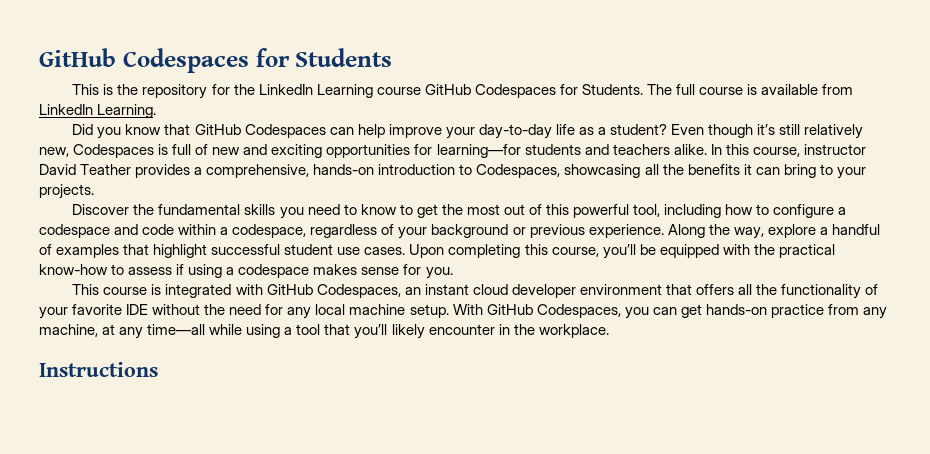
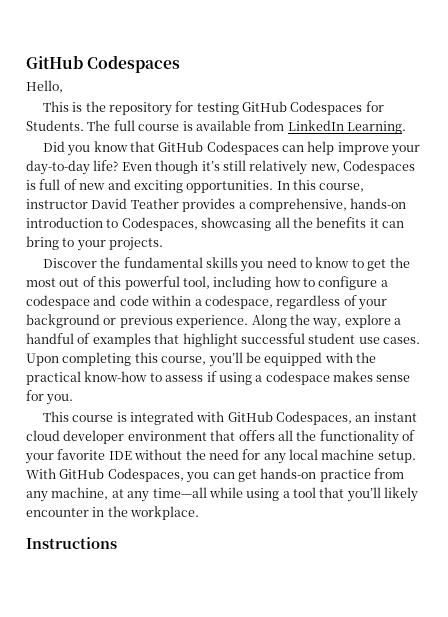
[39,48,393,73] GitHub Codespaces for Students -> [26,55,181,73] [26,80,63,93] GitHub Codespaces // Hello,
[233,84,421,98] the LinkedIn Learning course -> [196,102,239,115] testing
[555,124,668,135] life as a student? -> [93,160,119,171] life?
[326,144,707,158] opportunities for learning—for students and teachers alike. -> [186,180,274,193] opportunities.

